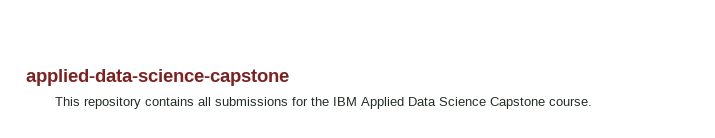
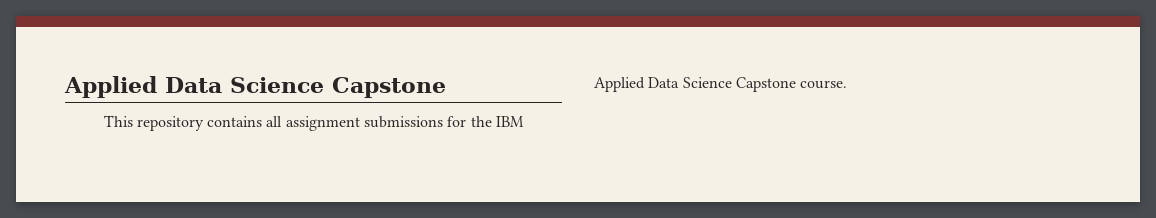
[26,69,289,86] applied-data-science-capstone -> [64,76,446,98] Applied Data Science Capstone
(211, 101) none -> [285,116,360,131] assignment

